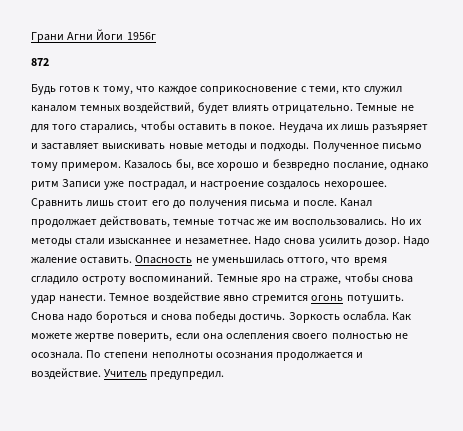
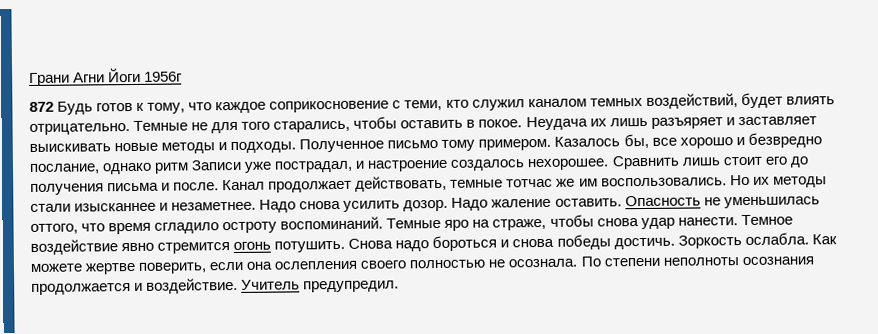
(49, 62) // -> (54, 107) none

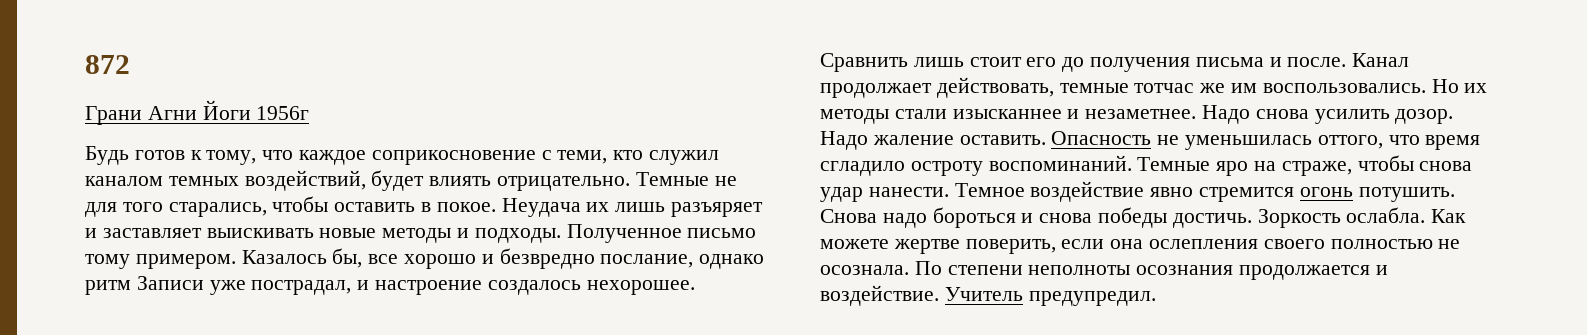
(29, 79) none -> [85,55,130,74] 872 //
[29,101,54,113] 872 -> (310, 113) none

